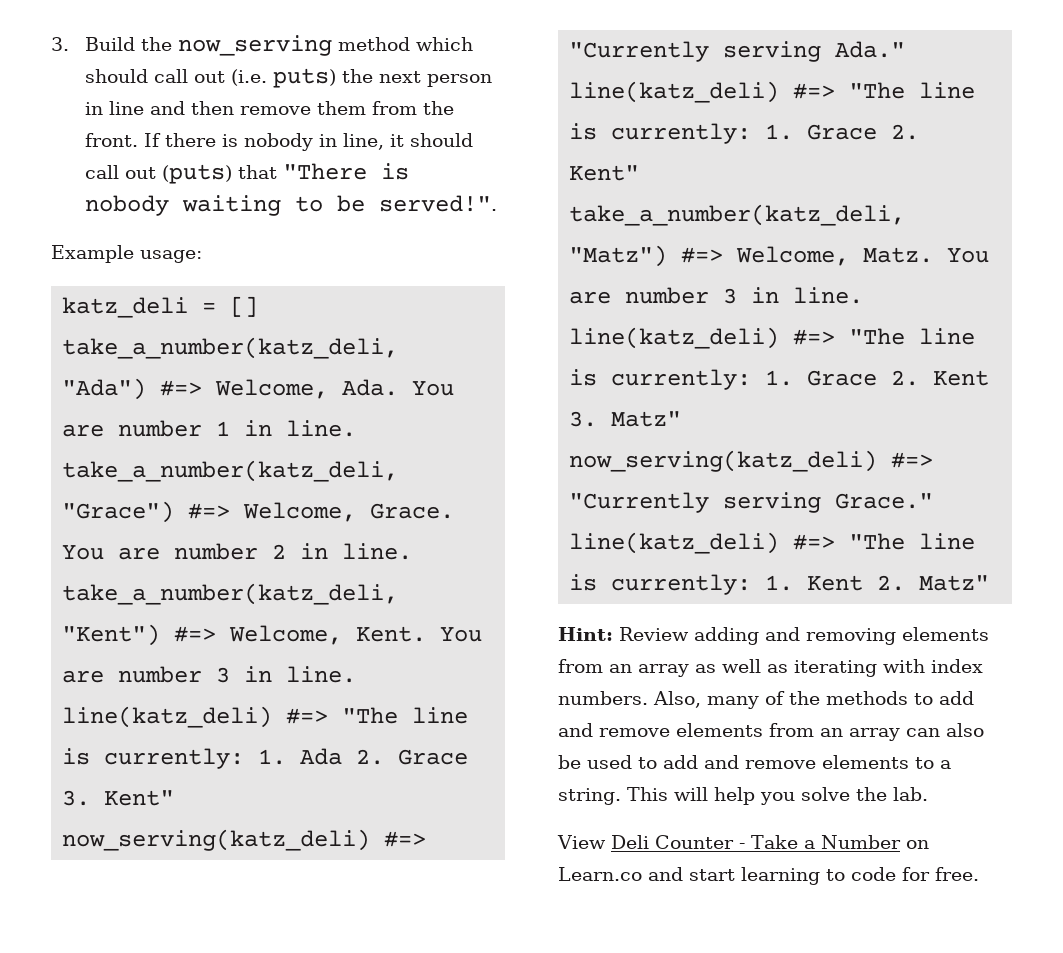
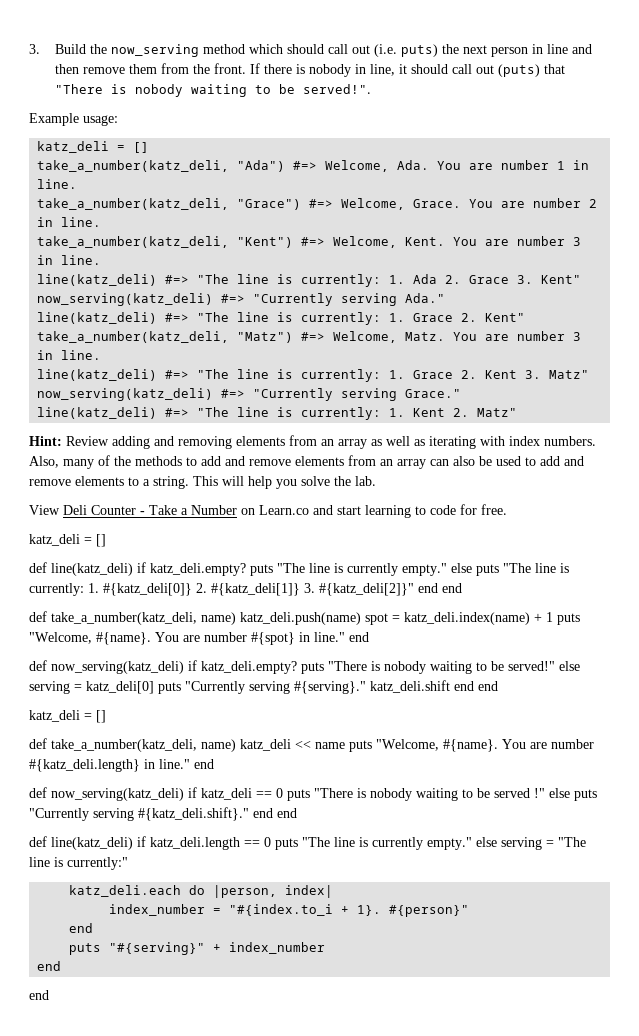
(979, 874) none -> [29,534,106,547] [29,562,569,576] [29,583,462,596] [29,611,580,625] [29,632,369,645] [29,660,580,674] [29,680,498,694] [29,710,106,723] [29,738,594,752] [29,759,214,772] [29,787,597,801] [29,807,297,821] [29,836,586,850] [29,857,128,870] [69,885,334,898] [109,904,470,917] [69,923,94,933] [69,942,326,955] [37,961,62,971] [29,990,49,1000] // katz_deli = [] // def line(katz_deli) if katz_deli.empty? puts "The line is currently empty." else puts "The line is currently: 1. #{katz_deli[0]} 2. #{katz_deli[1]} 3. #{katz_deli[2]}" end end // def take_a_number(katz_deli, name) katz_deli.push(name) spot = katz_deli.index(name) + 1 puts "Welcome, #{name}. You are number #{spot} in line." end // def now_serving(katz_deli) if katz_deli.empty? puts "There is nobody waiting to be served!" else serving = katz_deli[0] puts "Currently serving #{serving}." katz_deli.shift end end // katz_deli = [] // def take_a_number(katz_deli, name) katz_deli << name puts "Welcome, #{name}. You are number #{katz_deli.length} in line." end // def now_serving(katz_deli) if katz_deli == 0 puts "There is nobody waiting to be served !" else puts "Currently serving #{katz_deli.shift}." end end // def line(katz_deli) if katz_deli.length == 0 puts "The line is currently empty." else serving = "The line is currently:" // katz_deli.each do |person, index| // index_number = "#{index.to_i + 1}. #{person}" // end // puts "#{serving}" + index_number // end // end

